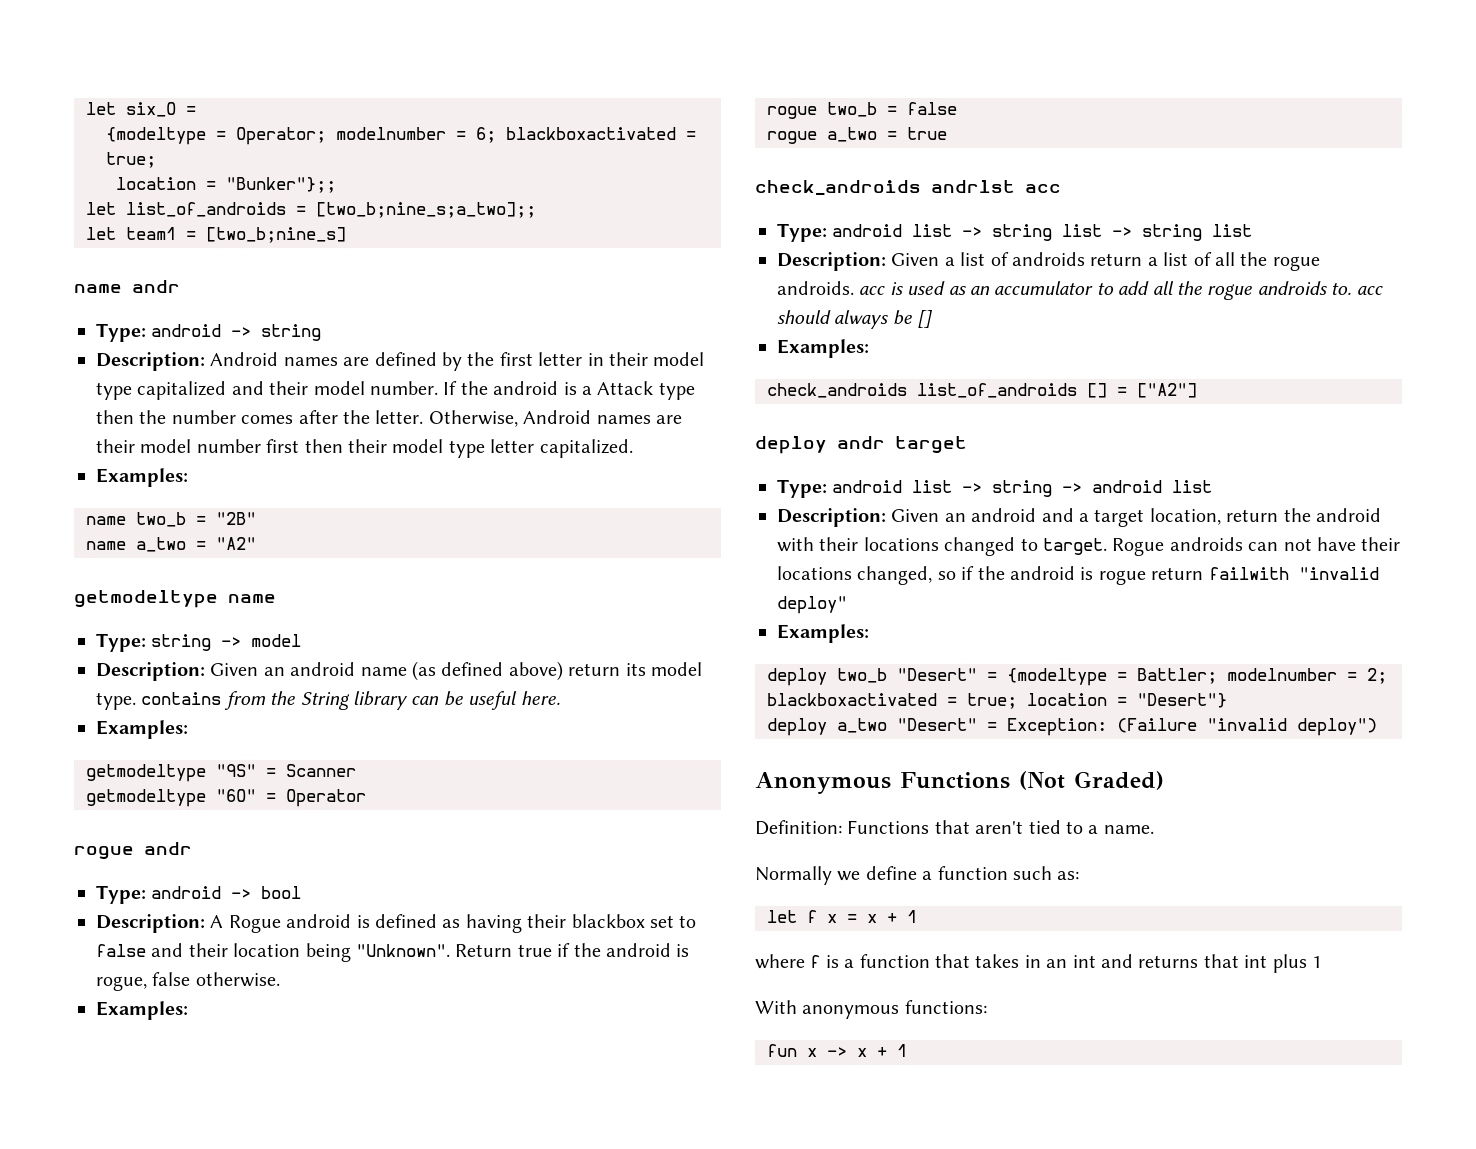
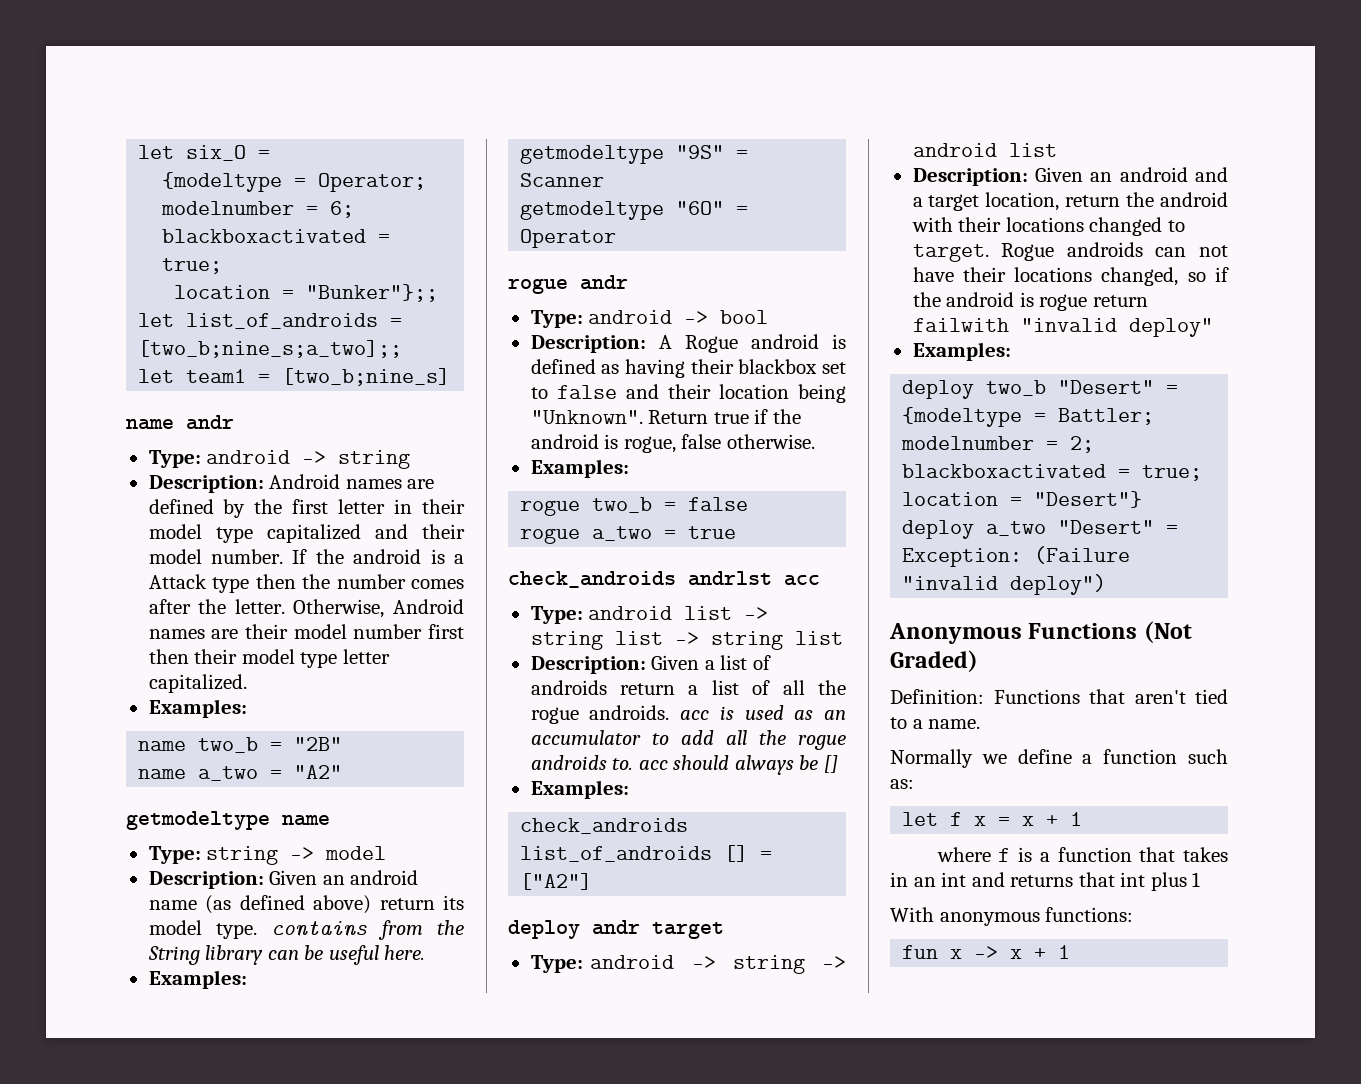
[912,480,953,493] list -> (675, 962) none

